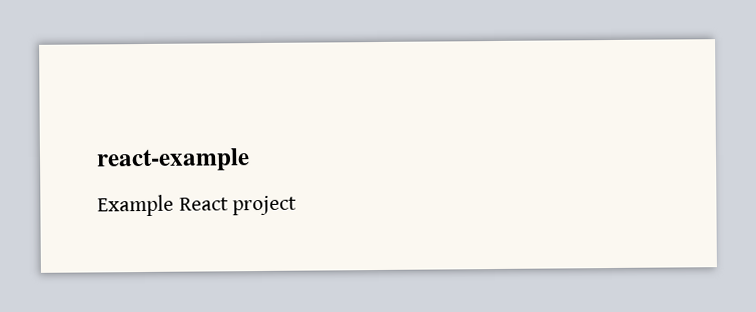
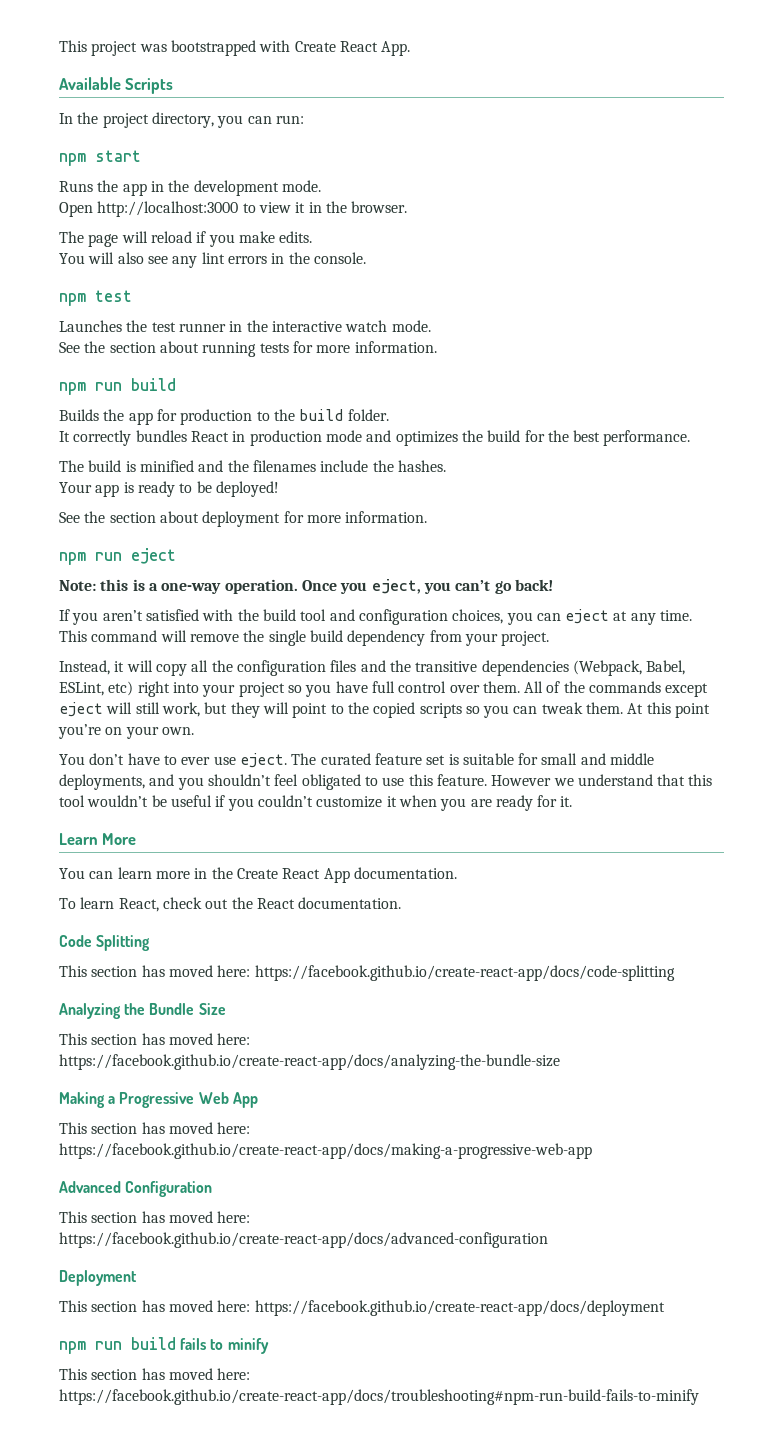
[96,148,250,172] [97,194,298,217] react-example // Example React project -> [59,40,411,56] [59,77,174,94] [59,112,304,128] [59,150,141,166] [59,180,321,196] [59,201,408,217] [59,231,313,247] [59,252,366,268] [59,290,132,306] [59,320,431,332] [59,341,437,357] [59,378,176,395] [59,409,389,425] [59,430,691,446] [59,460,446,472] [59,481,279,497] [59,511,428,527] [59,548,176,565] [59,579,553,594] [59,609,693,625] [59,630,550,646] [59,660,686,676] [59,681,709,697] [59,702,711,718] [58,724,194,739] [59,753,655,768] [59,774,713,790] [59,795,573,811] [59,833,137,845] [59,867,457,883] [59,897,402,912] [59,935,151,951] [59,965,675,981] [59,1003,226,1019] [59,1033,251,1045] [59,1054,560,1070] [59,1092,258,1108] [59,1122,251,1134] [59,1143,592,1159] [59,1181,213,1197] [59,1211,251,1223] [59,1232,548,1248] [59,1270,137,1286] [59,1300,665,1316] [59,1337,269,1354] [59,1368,251,1380] [59,1389,699,1405] This project was bootstrapped with Create React App. // Available Scripts // In the project directory, you can run: // npm start // Runs the app in the development mode. // Open http://localhost:3000 to view it in the browser. // The page will reload if you make edits. // You will also see any lint errors in the console. // npm test // Launches the test runner in the interactive watch mode. // See the section about running tests for more information. // npm run build // Builds the app for production to the build folder. // It correctly bundles React in production mode and optimizes the build for the best performance. // The build is minified and the filenames include the hashes. // Your app is ready to be deployed! // See the section about deployment for more information. // npm run eject // Note: this is a one-way operation. Once you eject, you can’t go back! // If you aren’t satisfied with the build tool and configuration choices, you can eject at any time. This command will remove the single build dependency from your project. // Instead, it will copy all the configuration files and the transitive dependencies (Webpack, Babel, ESLint, etc) right into your project so you have full control over them. All of the commands except eject will still work, but they will point to the copied scripts so you can tweak them. At this point you’re on your own. // You don’t have to ever use eject. The curated feature set is suitable for small and middle deployments, and you shouldn’t feel obligated to use this feature. However we understand that this tool wouldn’t be useful if you couldn’t customize it when you are ready for it. // Learn More // You can learn more in the Create React App documentation. // To learn React, check out the React documentation. // Code Splitting // This section has moved here: https://facebook.github.io/create-react-app/docs/code-splitting // Analyzing the Bundle Size // This section has moved here: https://facebook.github.io/create-react-app/docs/analyzing-the-bundle-size // Making a Progressive Web App // This section has moved here: https://facebook.github.io/create-react-app/docs/making-a-progressive-web-app // Advanced Configuration // This section has moved here: https://facebook.github.io/create-react-app/docs/advanced-configuration // Deployment // This section has moved here: https://facebook.github.io/create-react-app/docs/deployment // npm run build fails to minify // This section has moved here: https://facebook.github.io/create-react-app/docs/troubleshooting#npm-run-build-fails-to-minify

